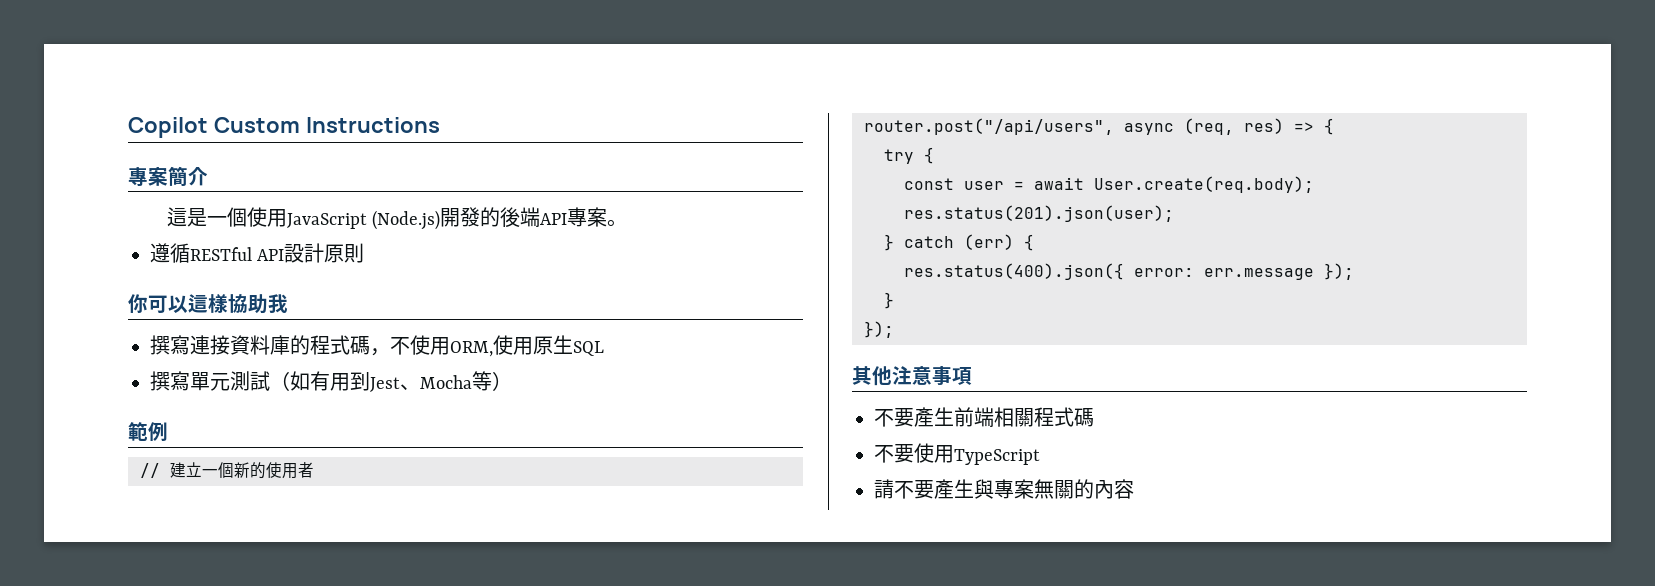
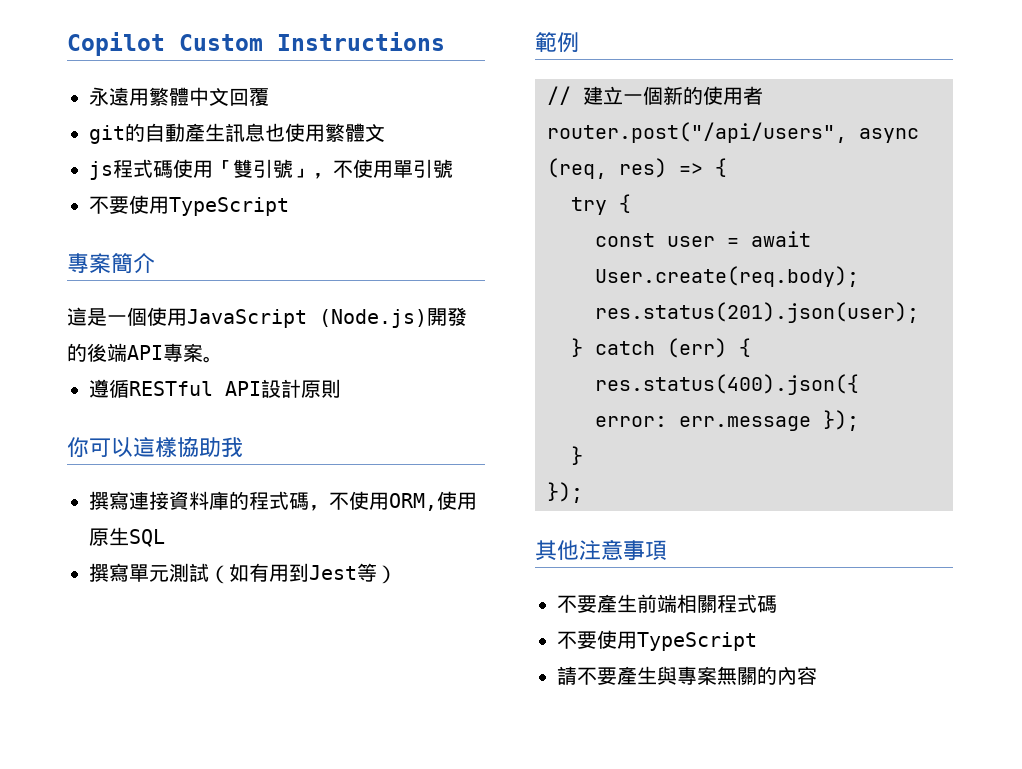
(440, 125) none -> [89,87,269,106] [89,123,385,144] [89,159,453,180] [89,195,289,216] // 永遠用繁體中文回覆 // git的自動產生訊息也使用繁體文 // js程式碼使用「雙引號」，不使用單引號 // 不要使用TypeScript
[400,375,472,390] 、Mocha -> (357, 572) none

